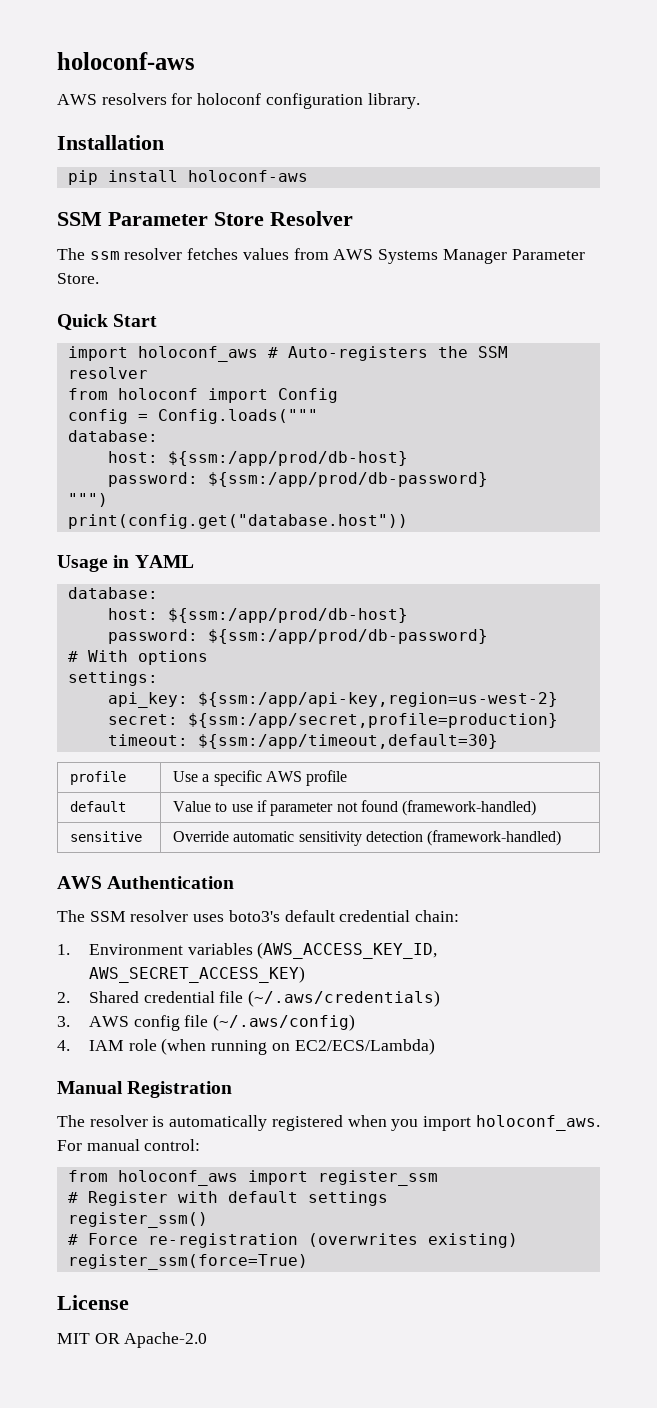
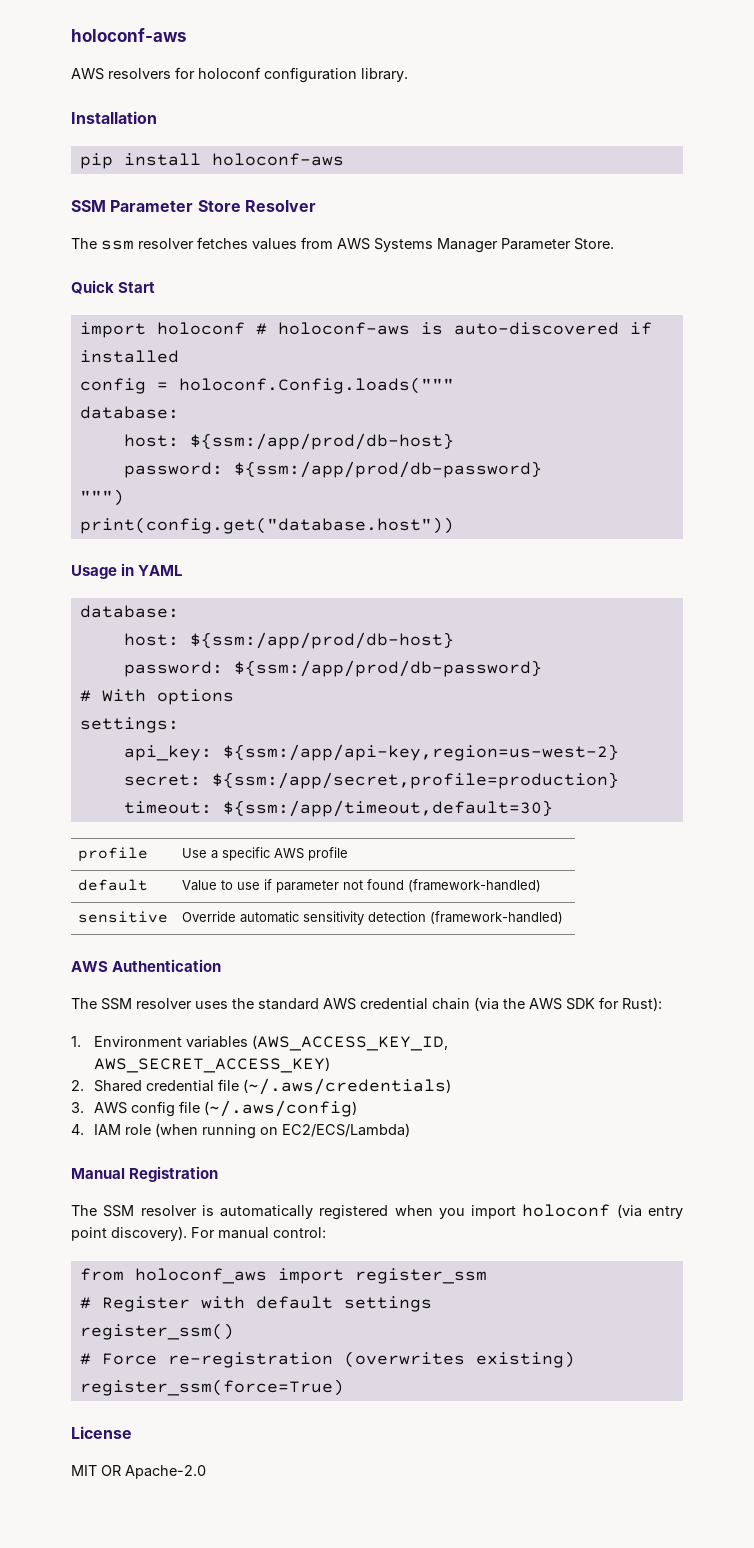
[137,346,508,362] [67,367,148,379] [67,388,338,403] holoconf_aws # Auto-registers the SSM resolver // from holoconf import Config -> [156,322,652,335] [79,350,179,363] holoconf # holoconf-aws is auto-discovered if installed
[157,409,318,424] Config.loads(""" -> [178,377,454,394] holoconf.Config.loads("""
[228,910,460,922] boto3's default credential chain: -> [232,997,662,1011] the standard AWS credential chain (via the AWS SDK for Rust):
(85, 1121) none -> [103,1205,135,1217] SSM
[475,1115,600,1131] holoconf_aws. -> [522,1204,683,1219] [71,1226,187,1241] holoconf (via entry point discovery).

